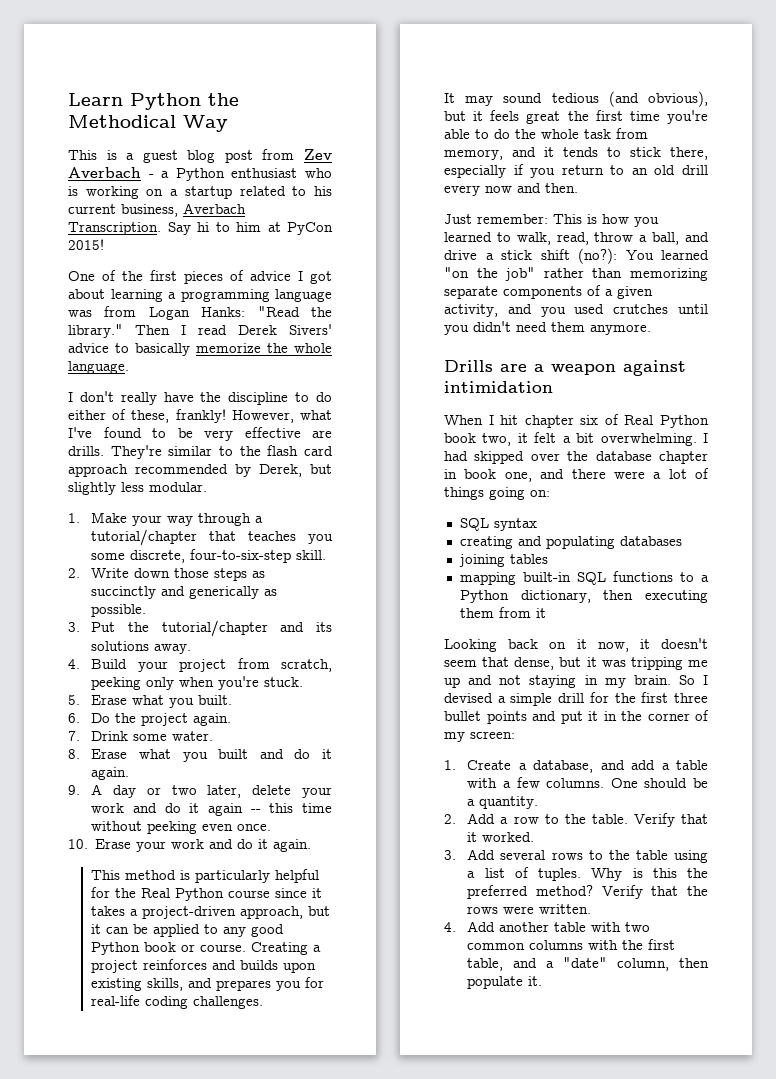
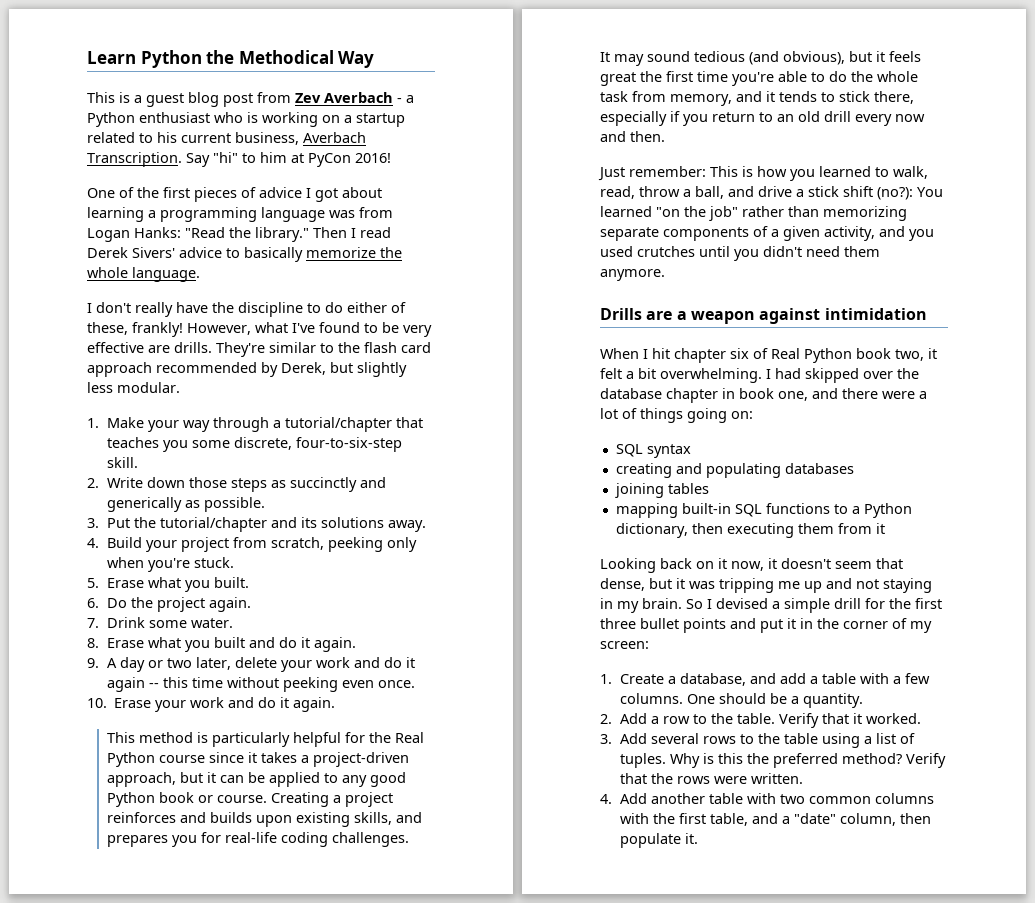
[197,222,209,232] hi -> [213,152,238,163] "hi"
[68,239,104,250] 2015! -> [355,153,391,163] 2016!

